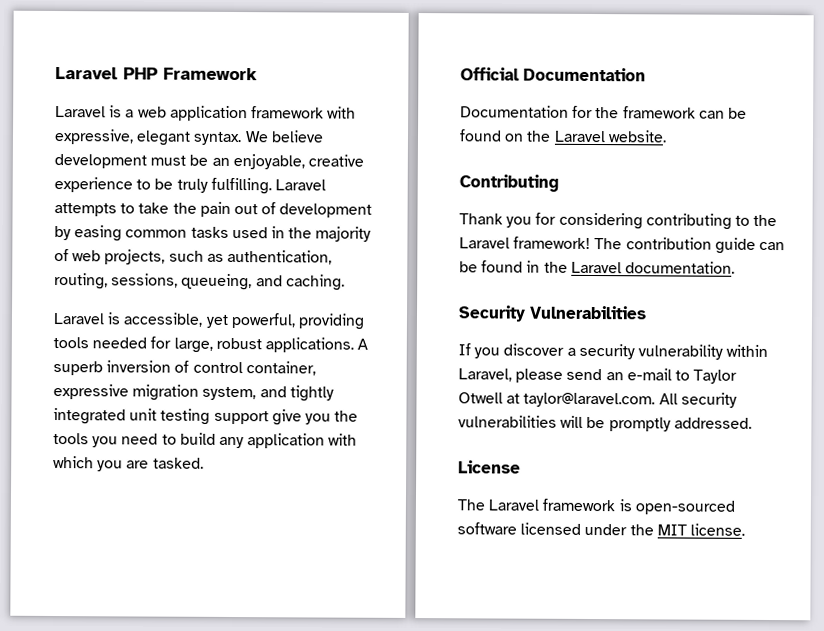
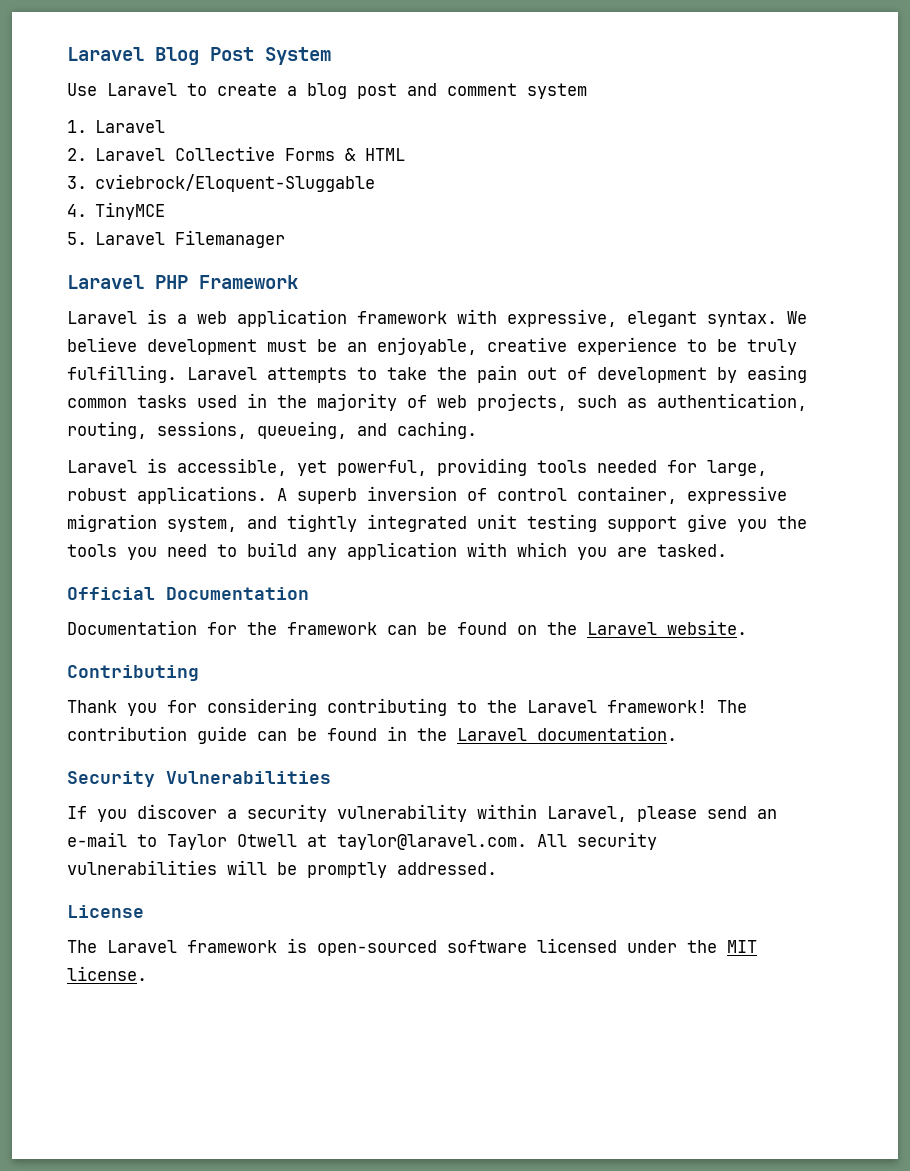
[55,67,118,80] Laravel -> [67,47,331,65] [67,83,587,99] [67,120,166,133] [67,146,406,161] [67,174,376,192] [67,202,166,220] [67,230,286,248] [67,275,144,289] Laravel Blog Post System // Use Laravel to create a blog post and comment system // 1. Laravel // 2. Laravel Collective Forms & HTML // 3. cviebrock/Eloquent-Sluggable // 4. TinyMCE // 5. Laravel Filemanager // Laravel

